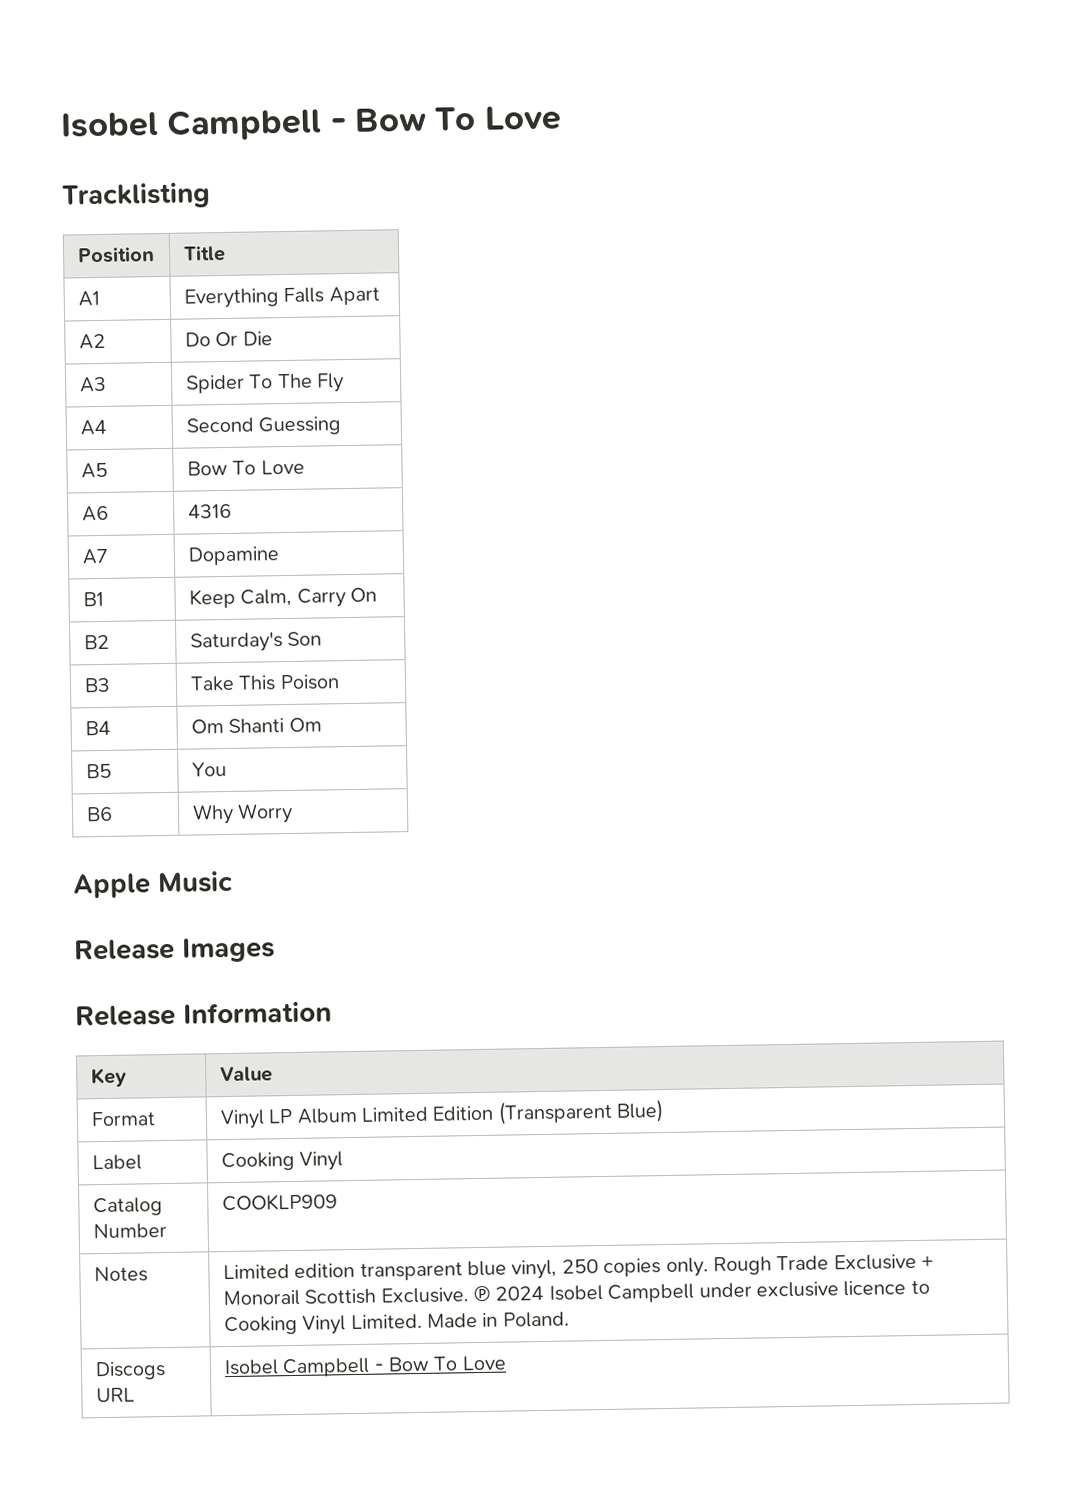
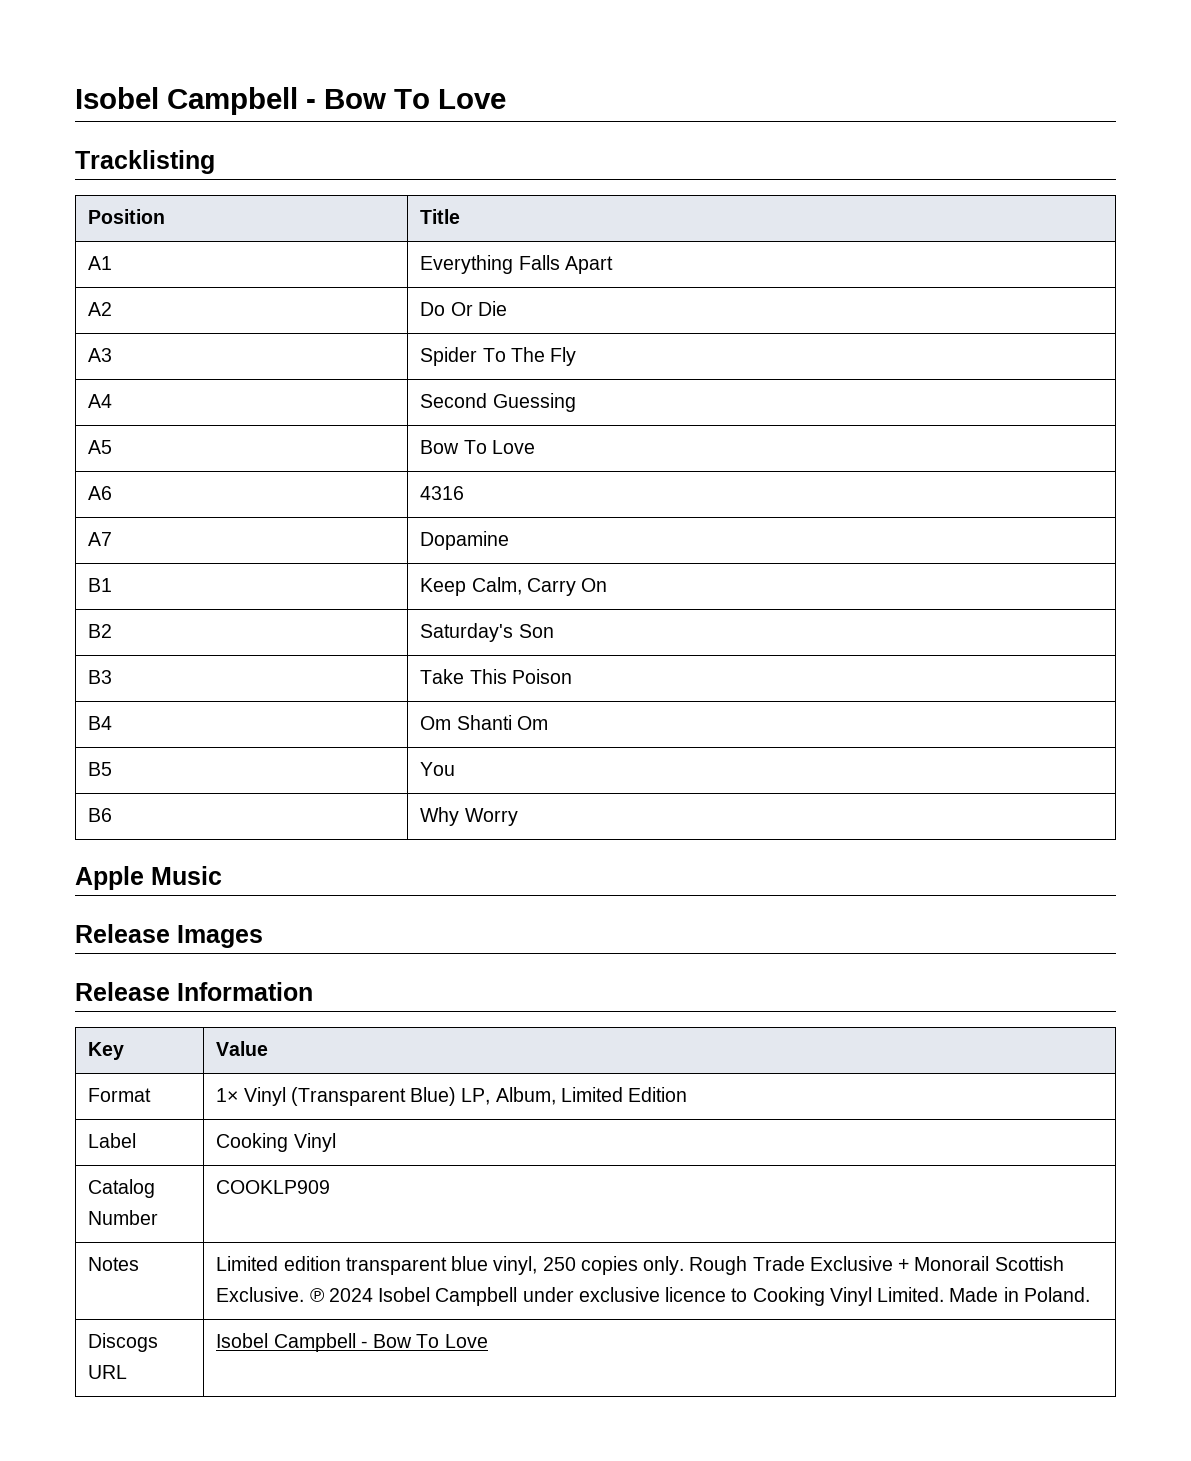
[219,1107,358,1130] Vinyl LP Album -> [216,1087,556,1106] 1× Vinyl (Transparent Blue) LP, Album,
[497,1099,665,1125] (Transparent Blue) -> (688, 1094) none

